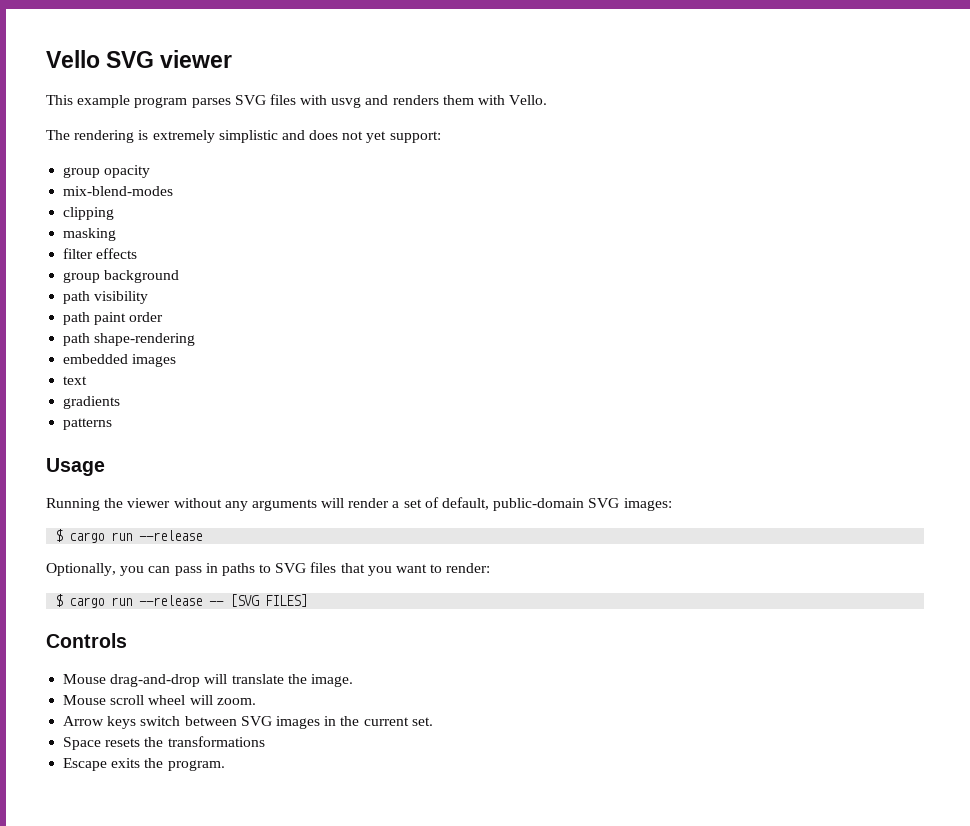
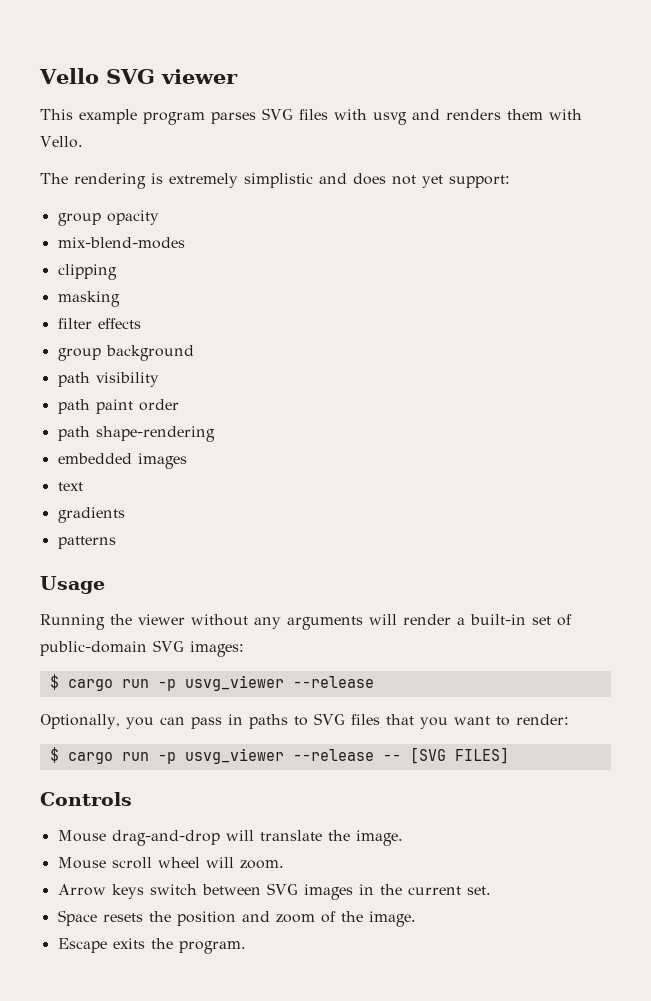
(400, 504) none -> [470,614,526,625] built-in
[442,497,490,510] default, -> (572, 620) none
(133, 536) none -> [157,675,284,691] -p usvg_viewer
(133, 601) none -> [157,748,284,764] -p usvg_viewer
[167,736,265,747] transformations -> [176,911,416,927] position and zoom of the image.

